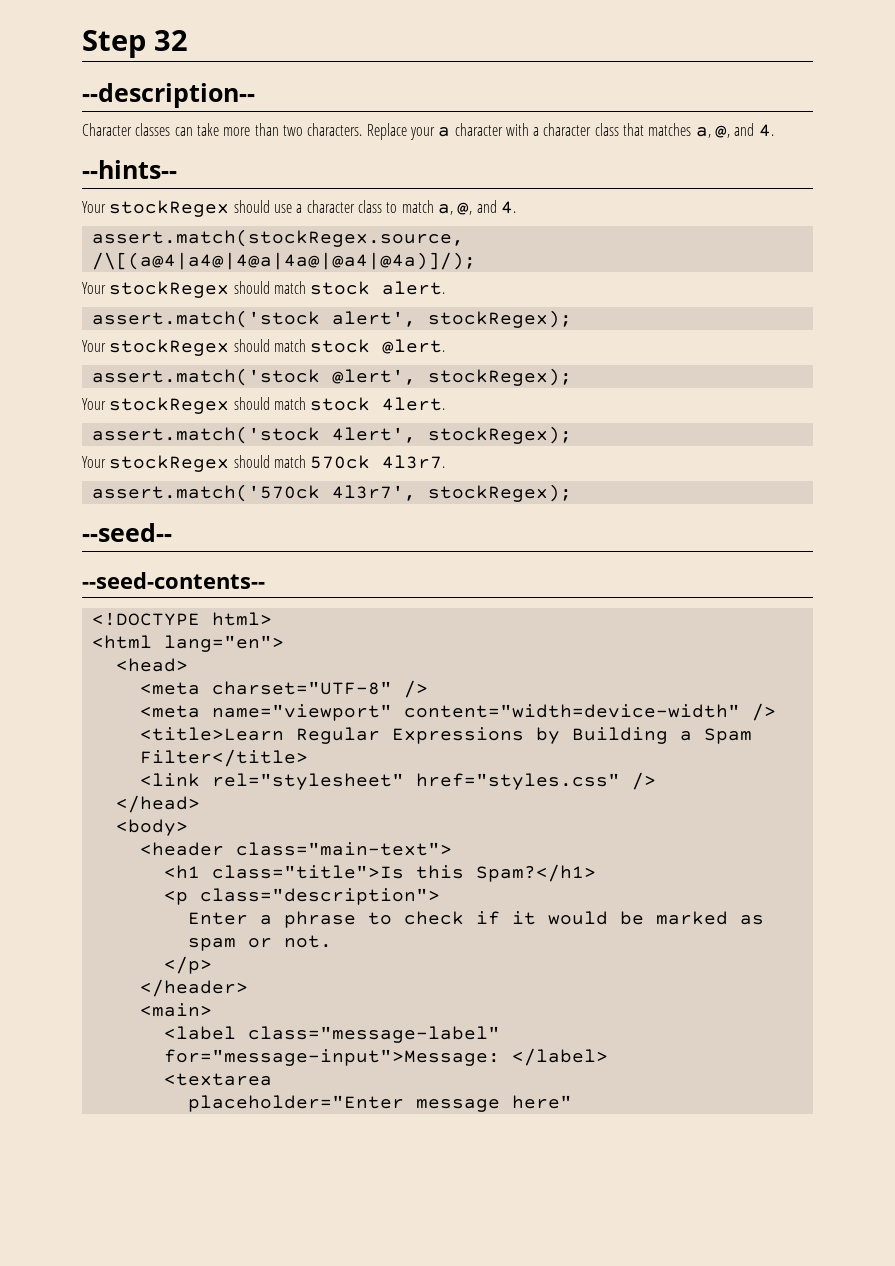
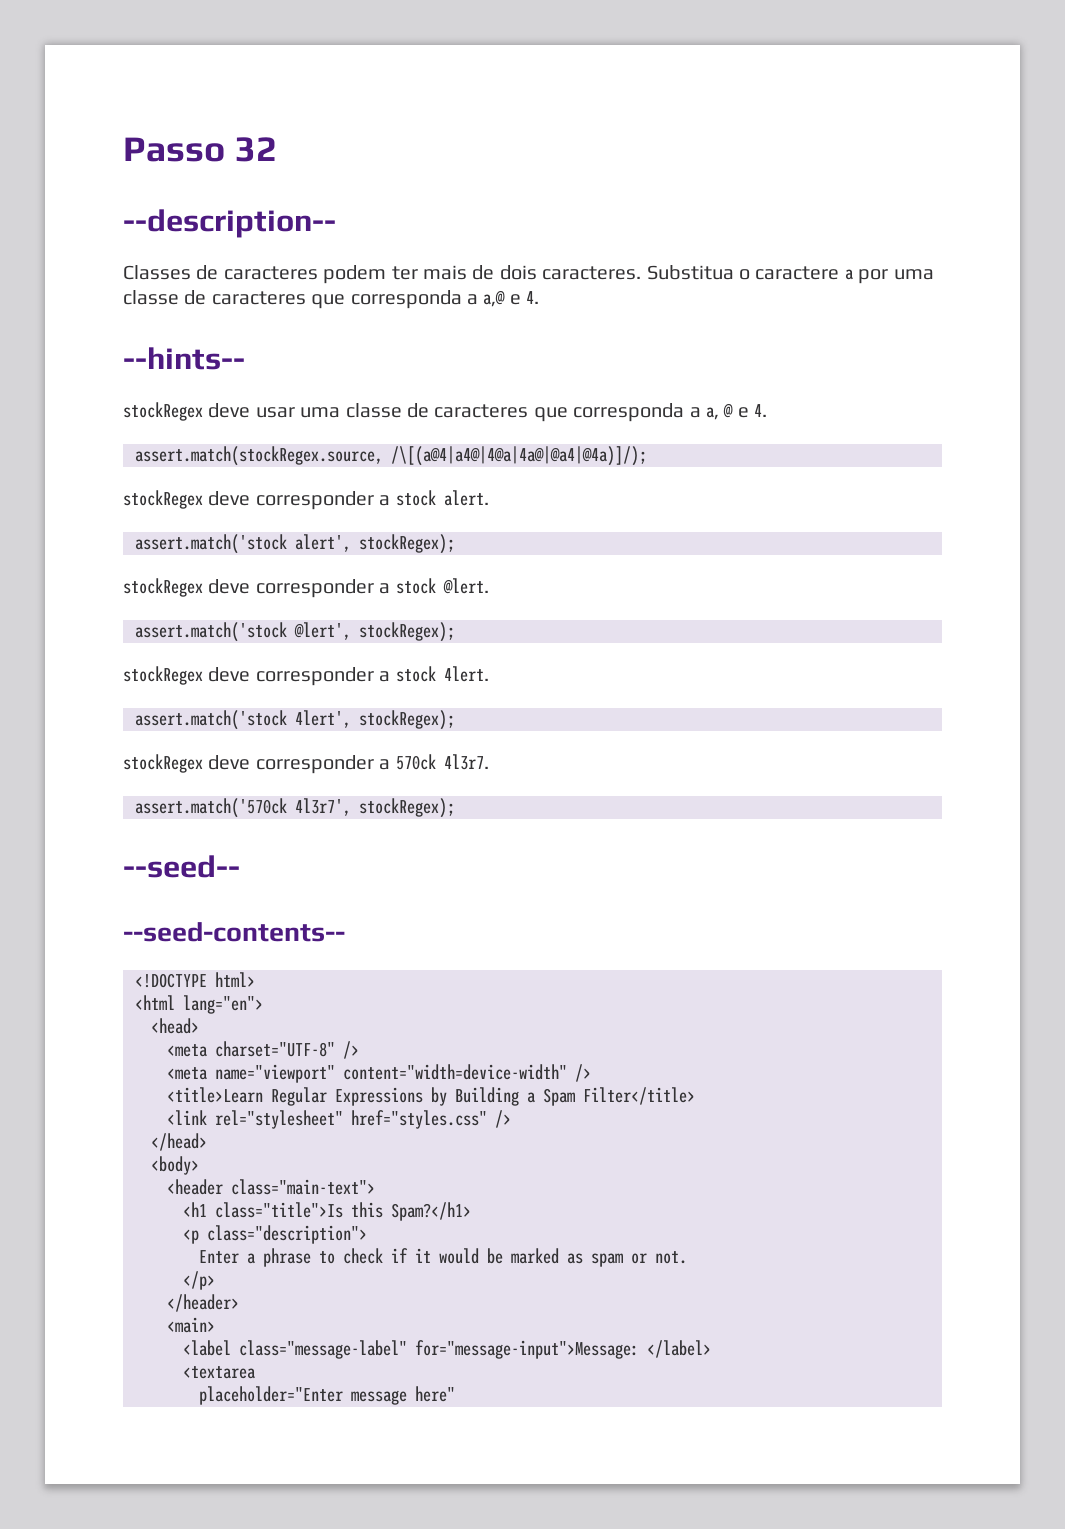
[82,30,146,58] Step -> [123,137,225,162] Passo
[82,123,774,140] [82,160,177,179] [82,200,497,217] Character classes can take more than two characters. Replace your a character with a character class that matches a, @, and 4. // --hints-- // Your stockRegex should use a character class to match a, @, and -> [123,265,934,284] [123,290,540,309] [123,347,245,370] [123,402,749,422] Classes de caracteres podem ter mais de dois caracteres. Substitua o caractere a por uma classe de caracteres que corresponda a a,@ e 4. // --hints-- // stockRegex deve usar uma classe de caracteres que corresponda a a, @ e
[82,281,306,298] Your stockRegex should match -> [123,490,391,510] stockRegex deve corresponder a
[82,339,306,356] Your stockRegex should match -> [123,578,391,598] stockRegex deve corresponder a
[82,397,306,414] Your stockRegex should match -> [123,666,391,686] stockRegex deve corresponder a
[82,455,306,472] Your stockRegex should match -> [123,754,391,774] stockRegex deve corresponder a

